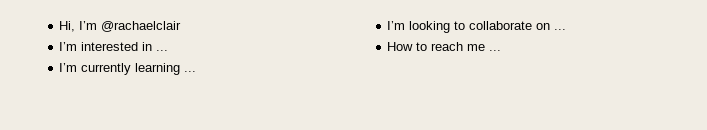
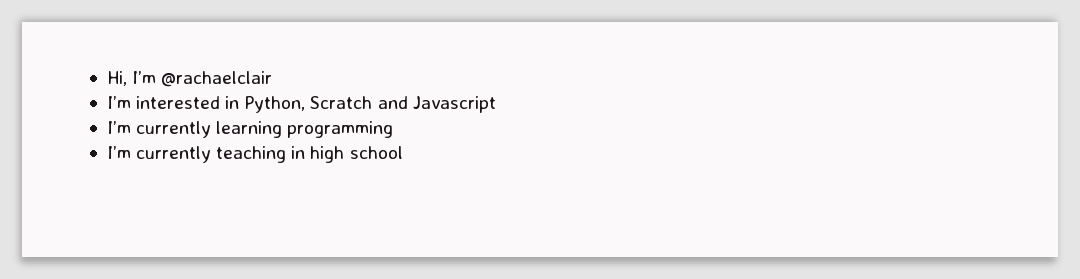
[156,50,169,51] ... -> [244,96,496,113] Python, Scratch and Javascript
[184,71,197,72] [387,21,567,33] [387,42,502,51] ... // I’m looking to collaborate on ... // How to reach me ... -> [287,121,394,138] [106,146,403,163] programming // I’m currently teaching in high school

